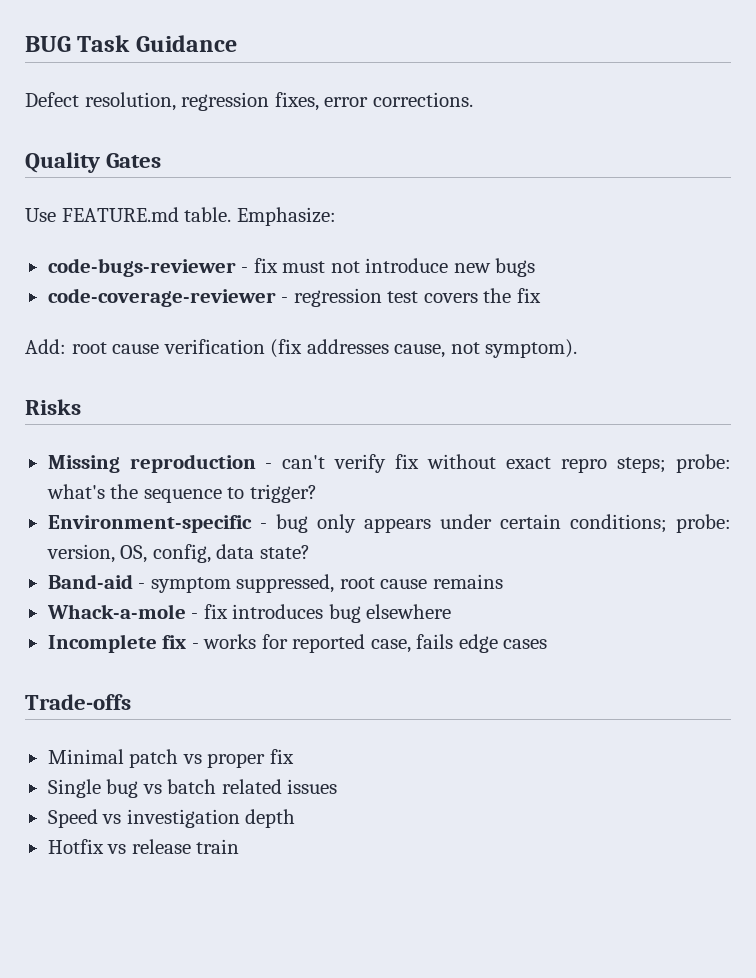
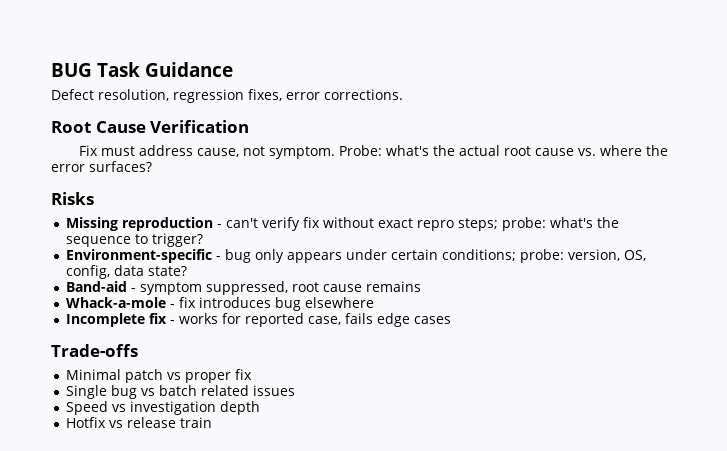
[25,152,162,173] [25,207,336,226] [47,258,536,277] [47,288,541,307] [25,339,578,358] Quality Gates // Use FEATURE.md table. Emphasize: // code-bugs-reviewer - fix must not introduce new bugs // code-coverage-reviewer - regression test covers the fix // Add: root cause verification (fix addresses cause, not symptom). -> [51,120,250,133] [78,145,668,159] [51,161,152,172] Root Cause Verification // Fix must address cause, not symptom. Probe: what's the actual root cause vs. where the error surfaces?

